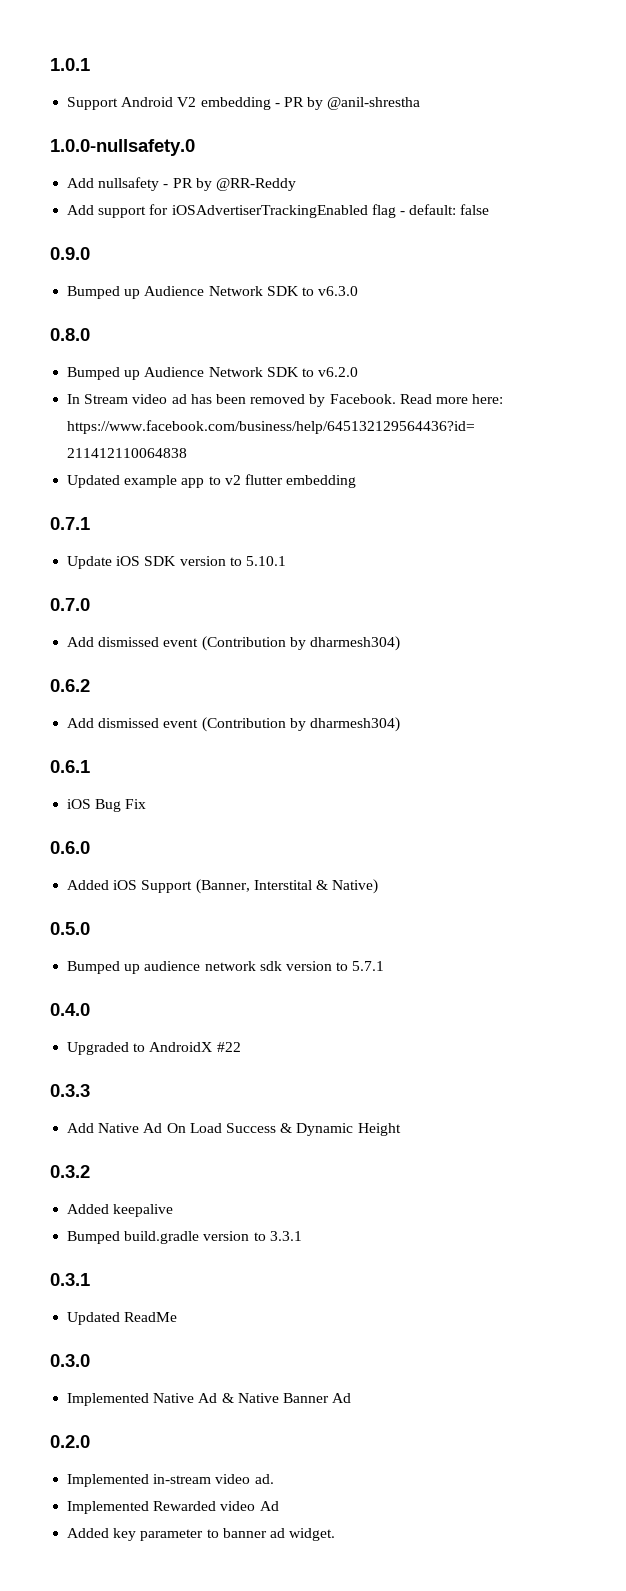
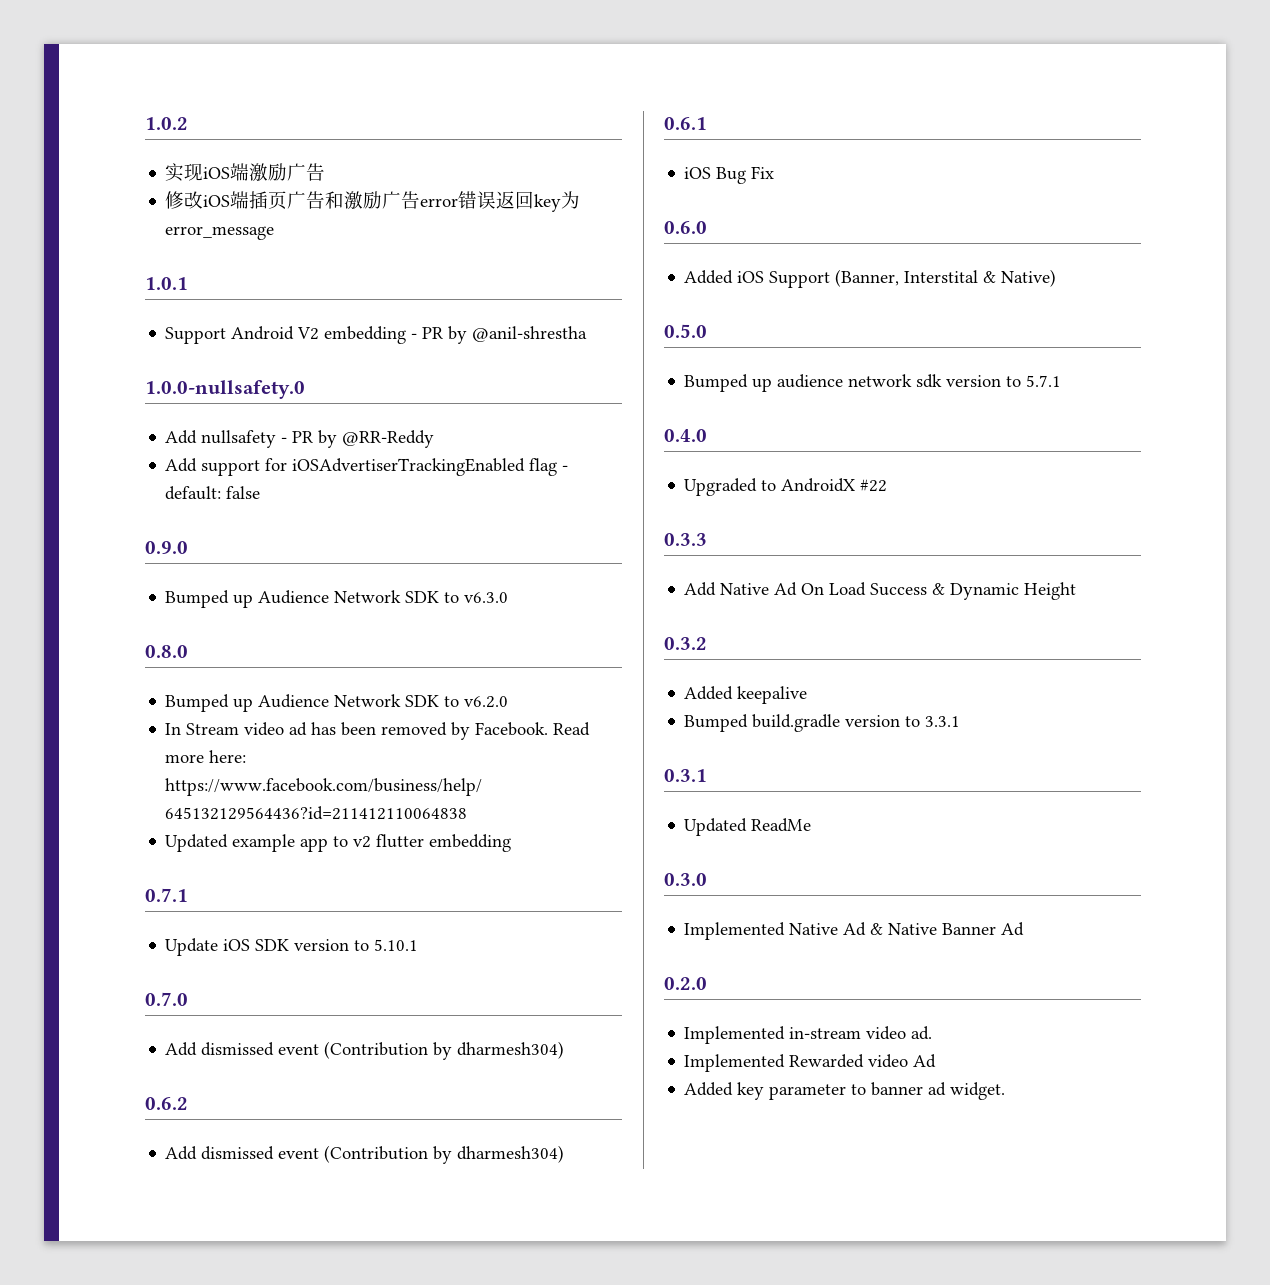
(50, 64) none -> [145,117,188,130] [165,163,326,182] [165,191,581,212] [165,226,275,240] 1.0.2 // 实现iOS端激励广告 // 修改iOS端插页广告和激励广告error错误返回key为error_message //

